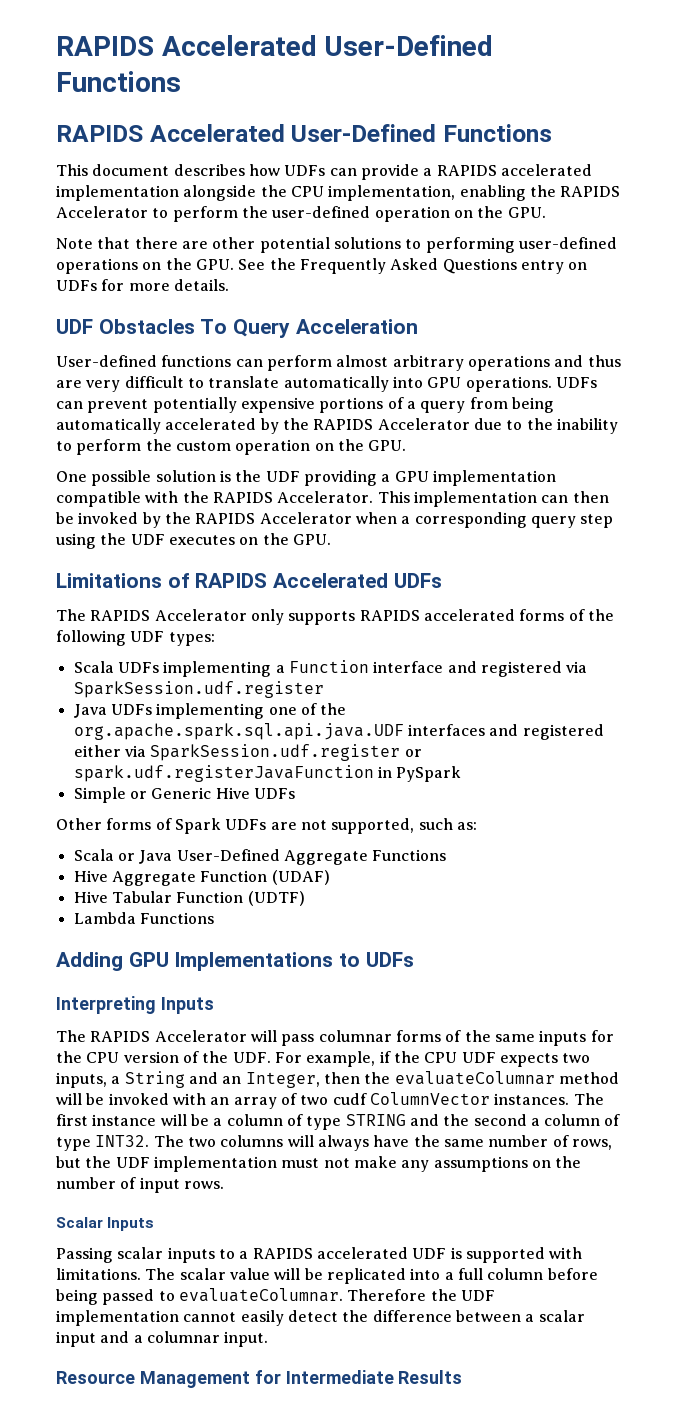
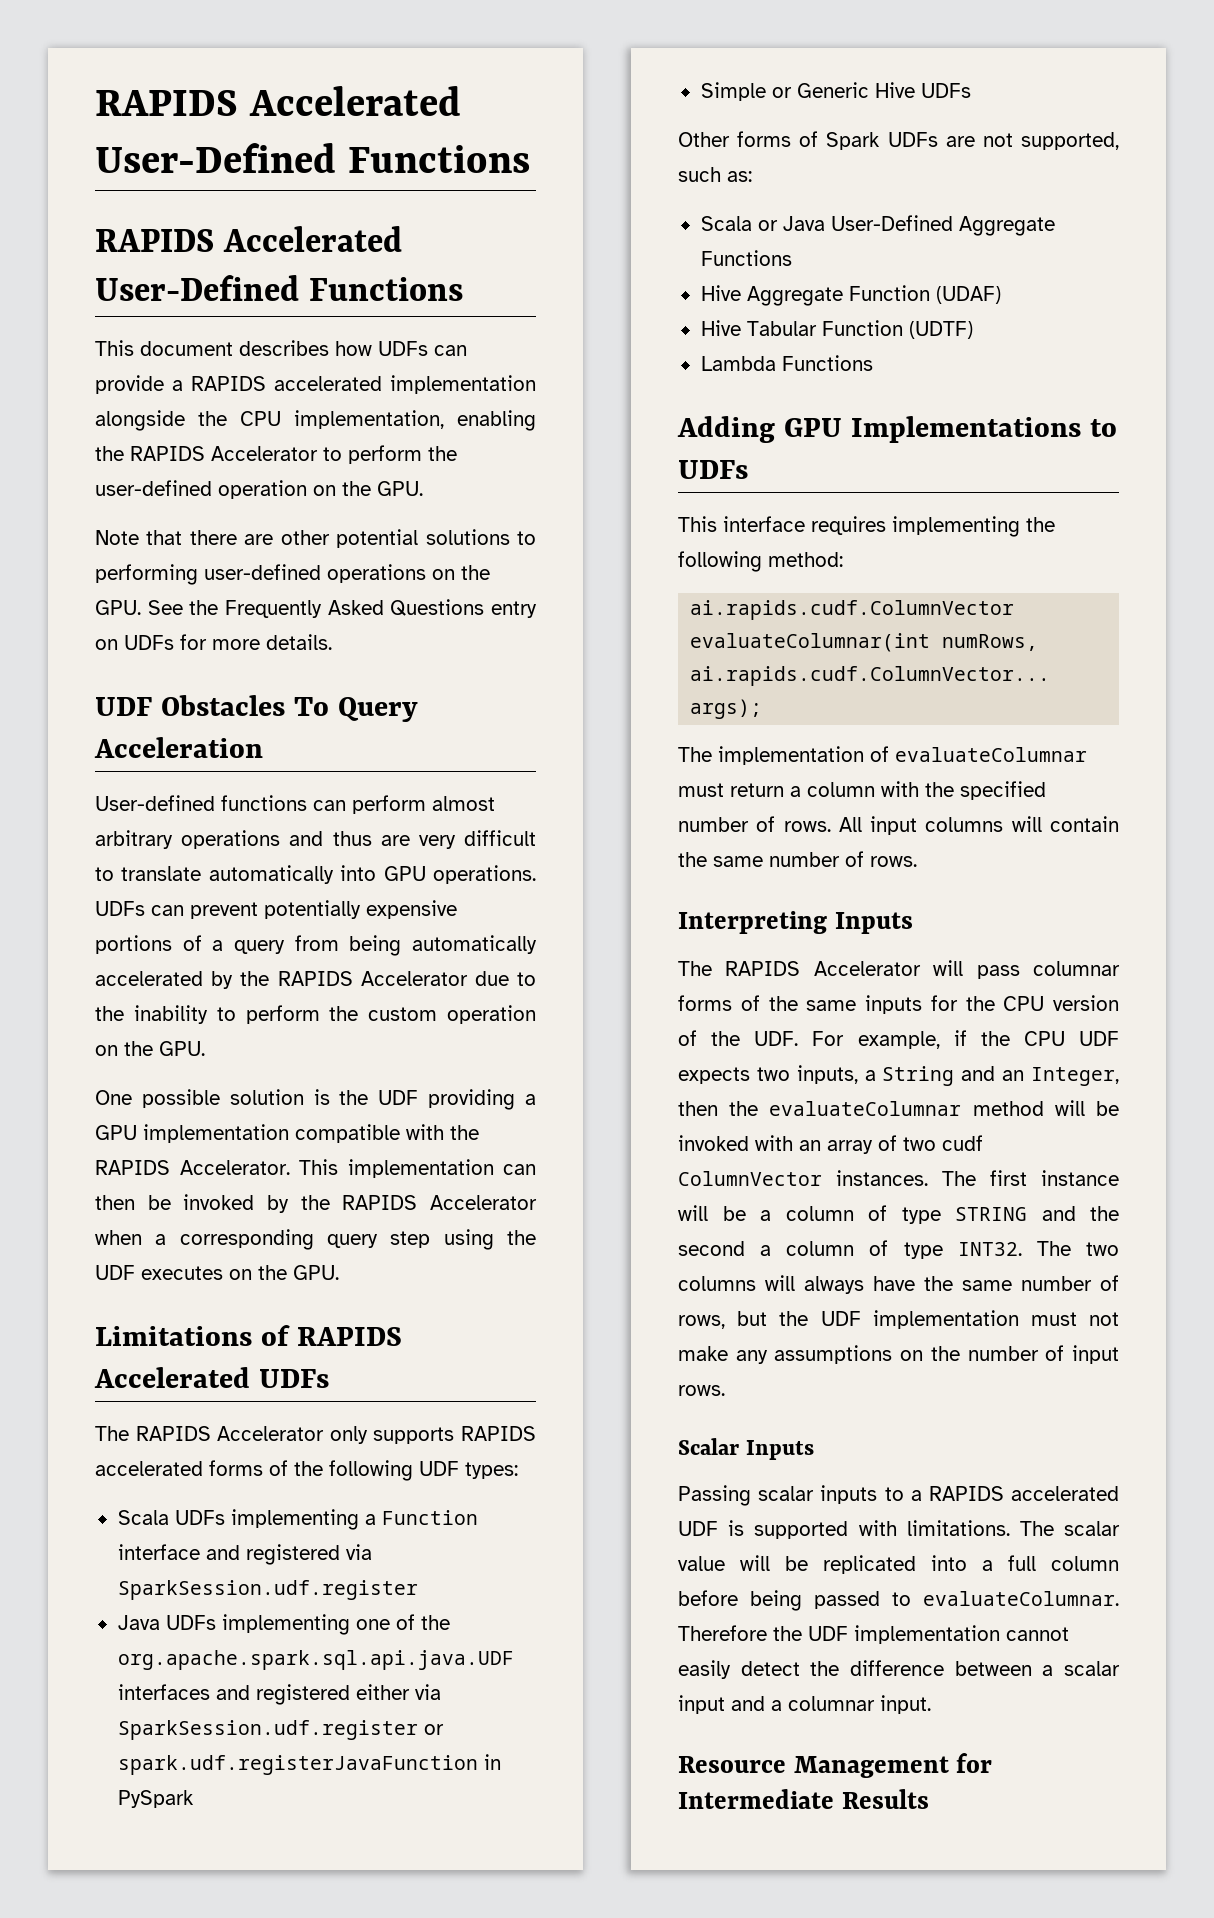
(414, 959) none -> [678,516,1055,537] [678,551,843,572] [690,600,1015,620] [690,633,1039,652] [690,666,1051,686] [690,699,763,719] [678,746,1087,765] [678,781,1046,800] [678,816,1119,835] [678,851,917,867] // This interface requires implementing the following method: // ai.rapids.cudf.ColumnVector evaluateColumnar(int numRows, ai.rapids.cudf.ColumnVector... args); // The implementation of evaluateColumnar must return a column with the specified number of rows. All input columns will contain the same number of rows.

